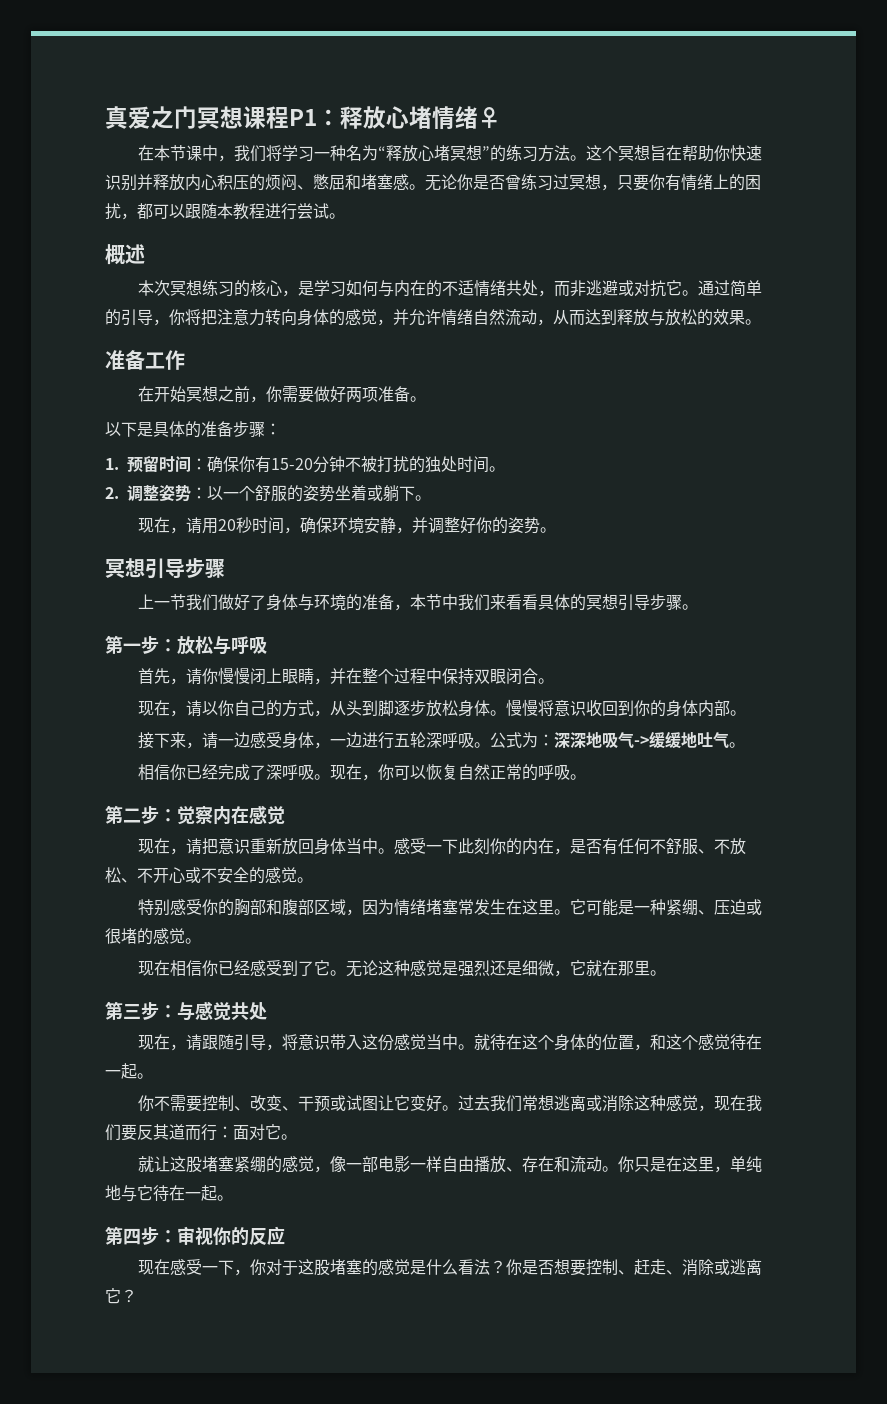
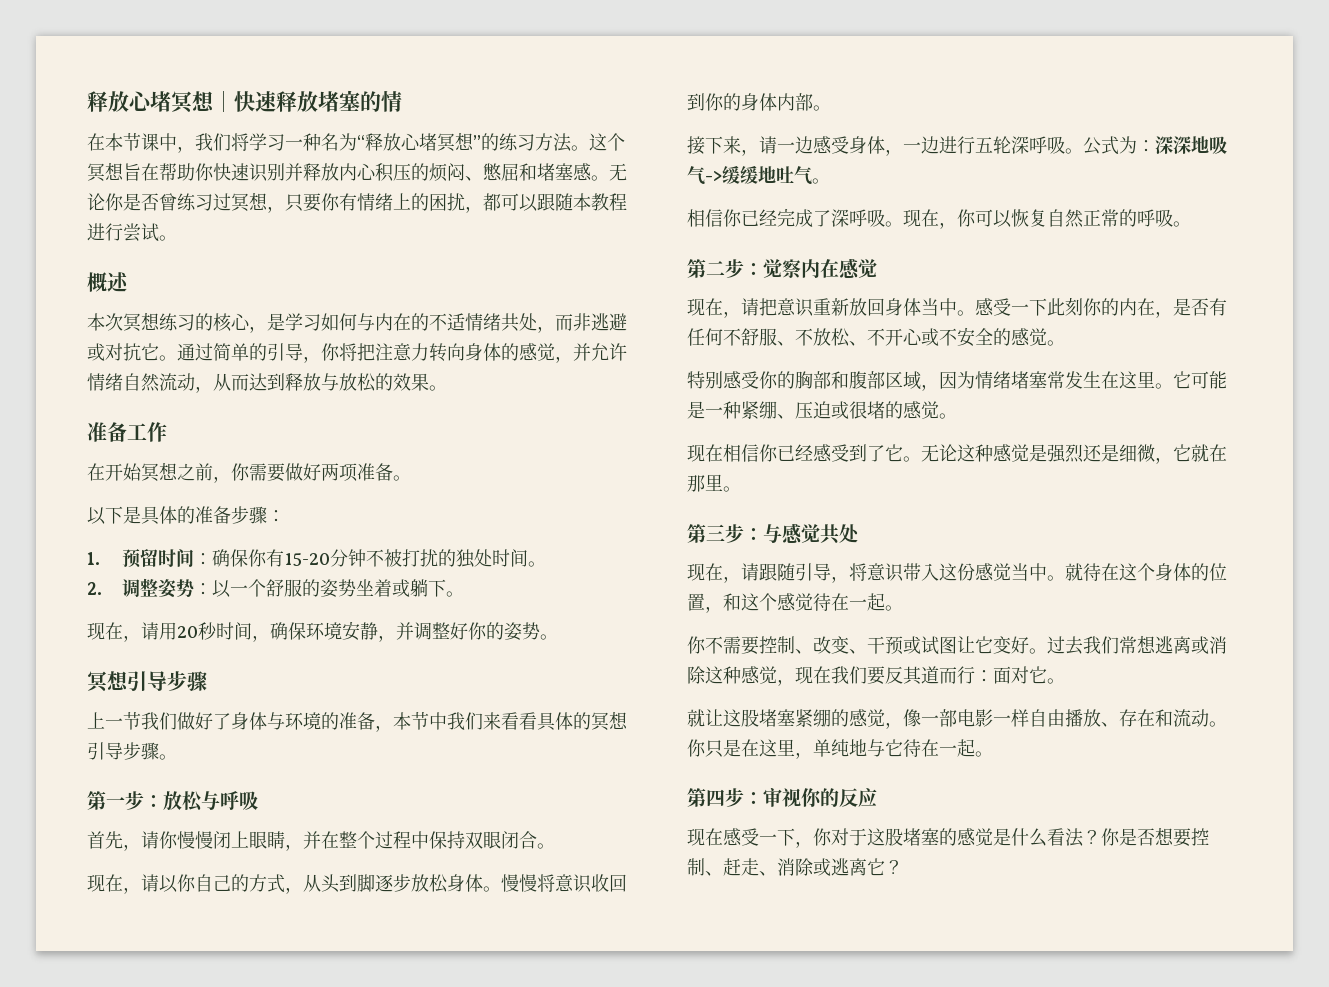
[105,106,501,130] 真爱之门冥想课程P1：释放心堵情绪♀ -> [87,90,402,113] 释放心堵冥想｜快速释放堵塞的情

